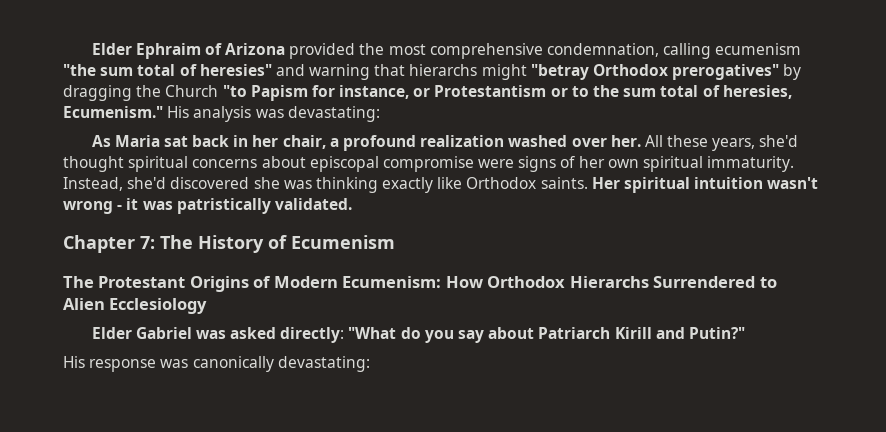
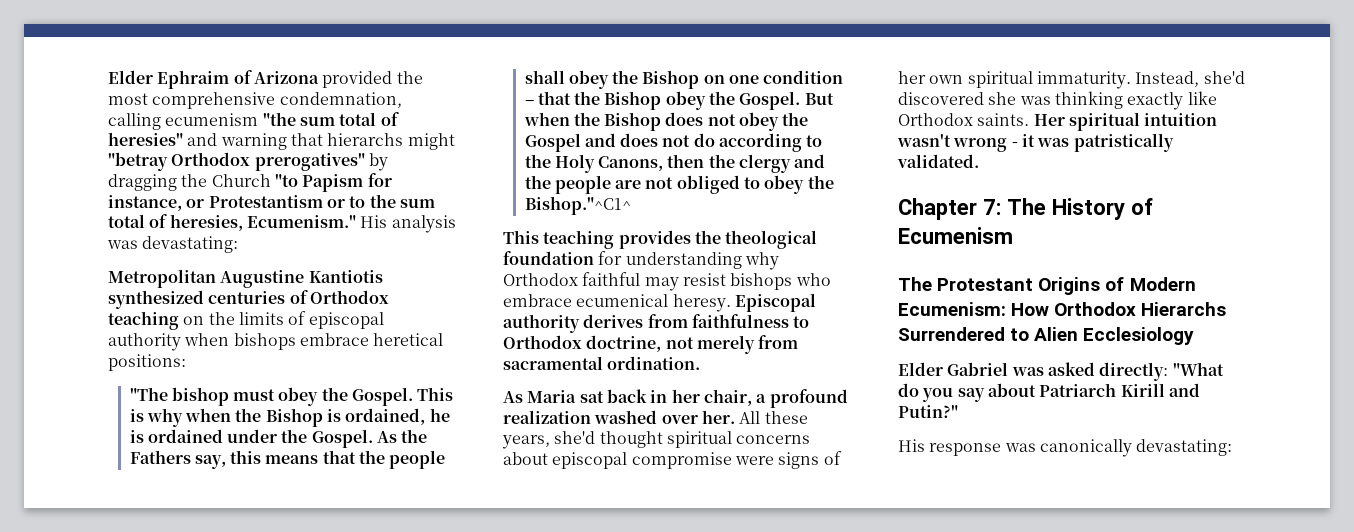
(380, 114) none -> [108,269,383,288] [108,290,389,309] [108,311,384,330] [108,333,444,351] [108,354,186,371] [129,387,454,406] [129,408,450,427] [129,429,428,448] [129,450,446,469] [524,70,844,89] [524,91,834,110] [523,112,809,131] [524,133,823,152] [524,154,826,173] [524,175,834,194] [524,196,631,215] [503,230,818,249] [503,251,779,270] [503,272,831,291] [503,293,816,312] [503,314,810,333] [503,335,799,354] [503,356,701,370] // Metropolitan Augustine Kantiotis synthesized centuries of Orthodox teaching on the limits of episcopal authority when bishops embrace heretical positions: // "The bishop must obey the Gospel. This is why when the Bishop is ordained, he is ordained under the Gospel. As the Fathers say, this means that the people shall obey the Bishop on one condition – that the Bishop obey the Gospel. But when the Bishop does not obey the Gospel and does not do according to the Holy Canons, then the clergy and the people are not obliged to obey the Bishop."^C1^ // This teaching provides the theological foundation for understanding why Orthodox faithful may resist bishops who embrace ecumenical heresy. Episcopal authority derives from faithfulness to Orthodox doctrine, not merely from sacramental ordination.

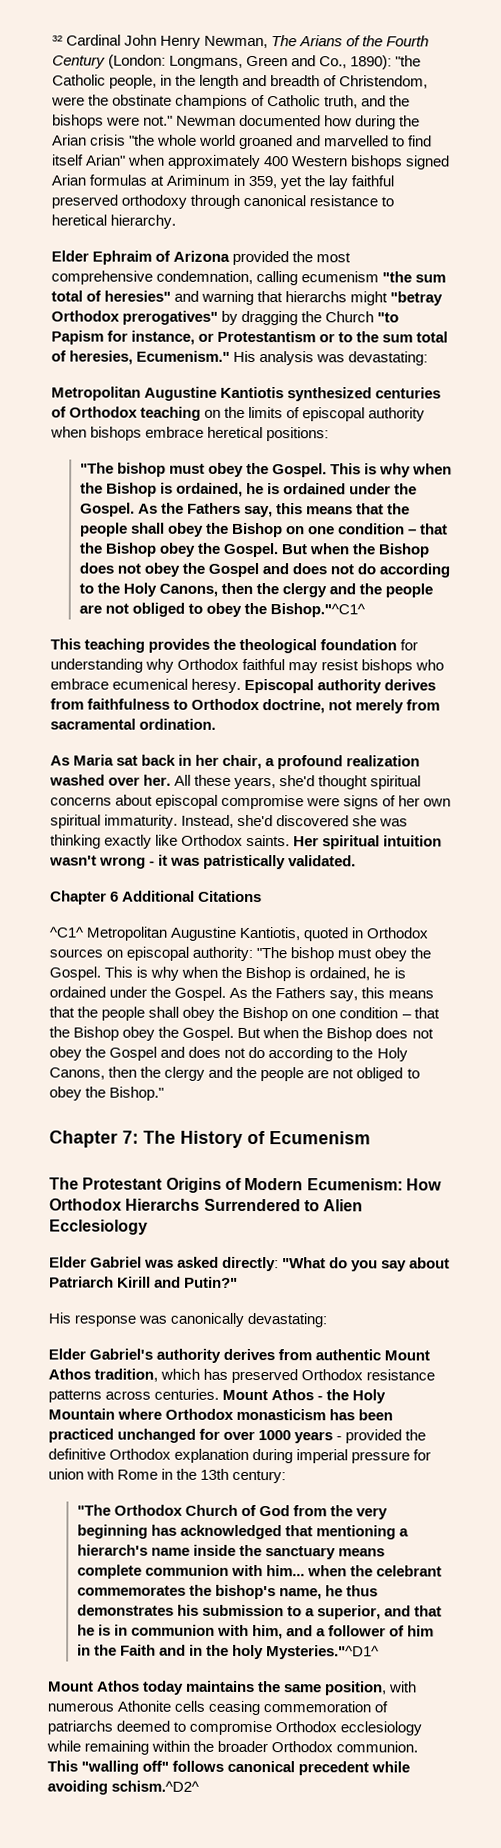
(108, 77) none -> [52,34,430,49] [52,54,422,70] [52,74,429,89] [51,94,411,109] [52,114,421,130] [52,134,433,150] [51,154,451,170] [51,174,395,190] [51,194,395,209] [51,214,177,229] ³² Cardinal John Henry Newman, The Arians of the Fourth Century (London: Longmans, Green and Co., 1890): "the Catholic people, in the length and breadth of Christendom, were the obstinate champions of Catholic truth, and the bishops were not." Newman documented how during the Arian crisis "the whole world groaned and marvelled to find itself Arian" when approximately 400 Western bishops signed Arian formulas at Ariminum in 359, yet the lay faithful preserved orthodoxy through canonical resistance to heretical hierarchy. //
(979, 161) none -> [50,890,263,905] [49,926,429,942] [49,946,432,962] [49,966,406,982] [49,986,435,1002] [49,1006,440,1022] [49,1026,434,1042] [49,1046,408,1062] [49,1066,420,1082] [49,1086,165,1101] // Chapter 6 Additional Citations // ^C1^ Metropolitan Augustine Kantiotis, quoted in Orthodox sources on episcopal authority: "The bishop must obey the Gospel. This is why when the Bishop is ordained, he is ordained under the Gospel. As the Fathers say, this means that the people shall obey the Bishop on one condition – that the Bishop obey the Gospel. But when the Bishop does not obey the Gospel and does not do according to the Holy Canons, then the clergy and the people are not obliged to obey the Bishop."
(1233, 447) none -> [48,1348,431,1363] [48,1368,436,1384] [48,1388,387,1404] [48,1408,394,1421] [48,1428,427,1444] [48,1448,432,1464] [48,1468,287,1484] [76,1504,389,1520] [76,1524,409,1540] [76,1544,385,1560] [76,1564,442,1579] [76,1584,378,1600] [76,1604,443,1620] [76,1624,435,1640] [76,1644,380,1660] [47,1680,418,1696] [47,1700,389,1716] [47,1720,423,1736] [46,1740,419,1755] [47,1760,411,1776] [47,1780,200,1795] // Elder Gabriel's authority derives from authentic Mount Athos tradition, which has preserved Orthodox resistance patterns across centuries. Mount Athos - the Holy Mountain where Orthodox monasticism has been practiced unchanged for over 1000 years - provided the definitive Orthodox explanation during imperial pressure for union with Rome in the 13th century: // "The Orthodox Church of God from the very beginning has acknowledged that mentioning a hierarch's name inside the sanctuary means complete communion with him... when the celebrant commemorates the bishop's name, he thus demonstrates his submission to a superior, and that he is in communion with him, and a follower of him in the Faith and in the holy Mysteries."^D1^ // Mount Athos today maintains the same position, with numerous Athonite cells ceasing commemoration of patriarchs deemed to compromise Orthodox ecclesiology while remaining within the broader Orthodox communion. This "walling off" follows canonical precedent while avoiding schism.^D2^

